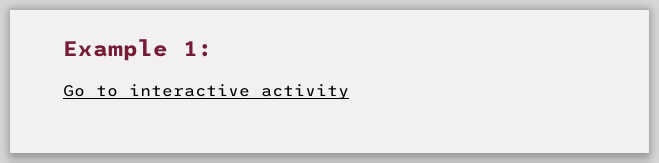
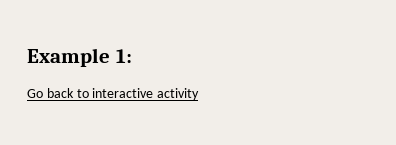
(85, 91) none -> [46,88,74,98] back

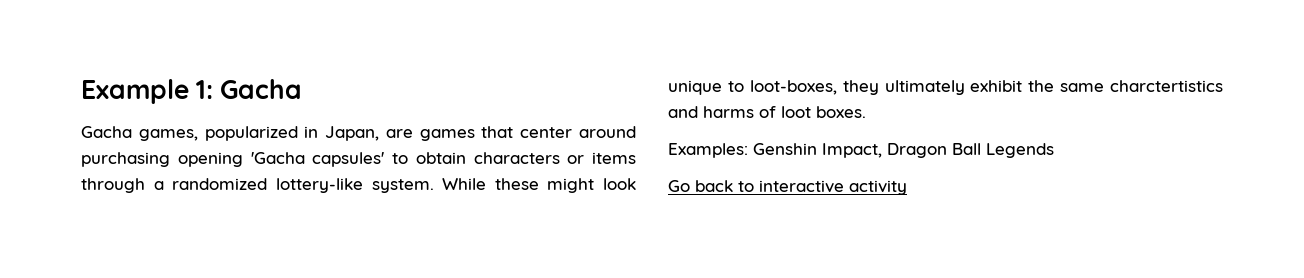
(132, 56) none -> [220,79,303,99] [81,126,636,141] [81,152,636,167] [81,178,636,193] [668,80,1223,95] [668,106,866,118] [668,143,1054,158] Gacha // Gacha games, popularized in Japan, are games that center around purchasing opening 'Gacha capsules' to obtain characters or items through a randomized lottery-like system. While these might look unique to loot-boxes, they ultimately exhibit the same charctertistics and harms of loot boxes. // Examples: Genshin Impact, Dragon Ball Legends

